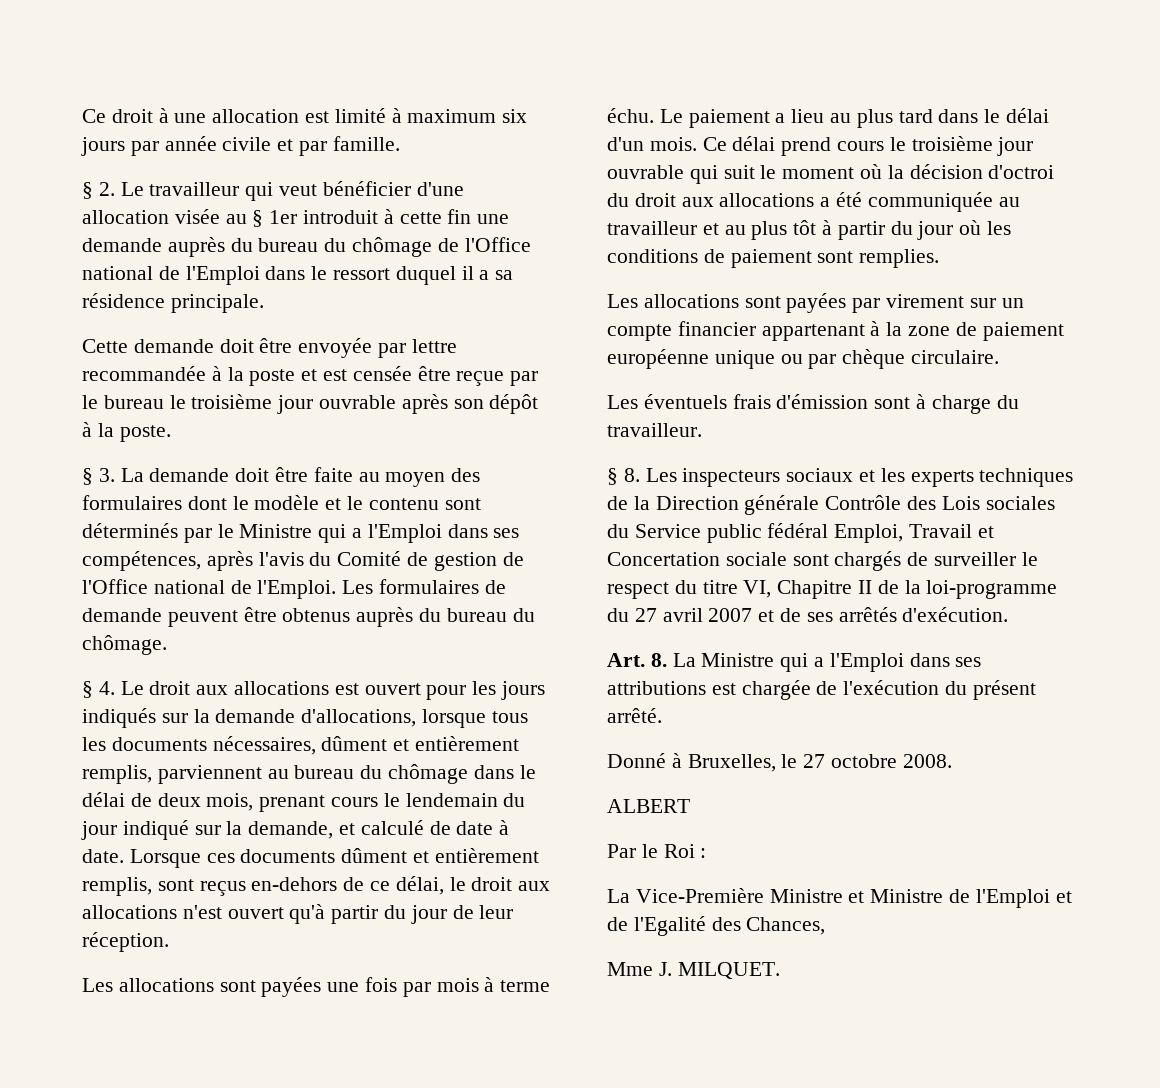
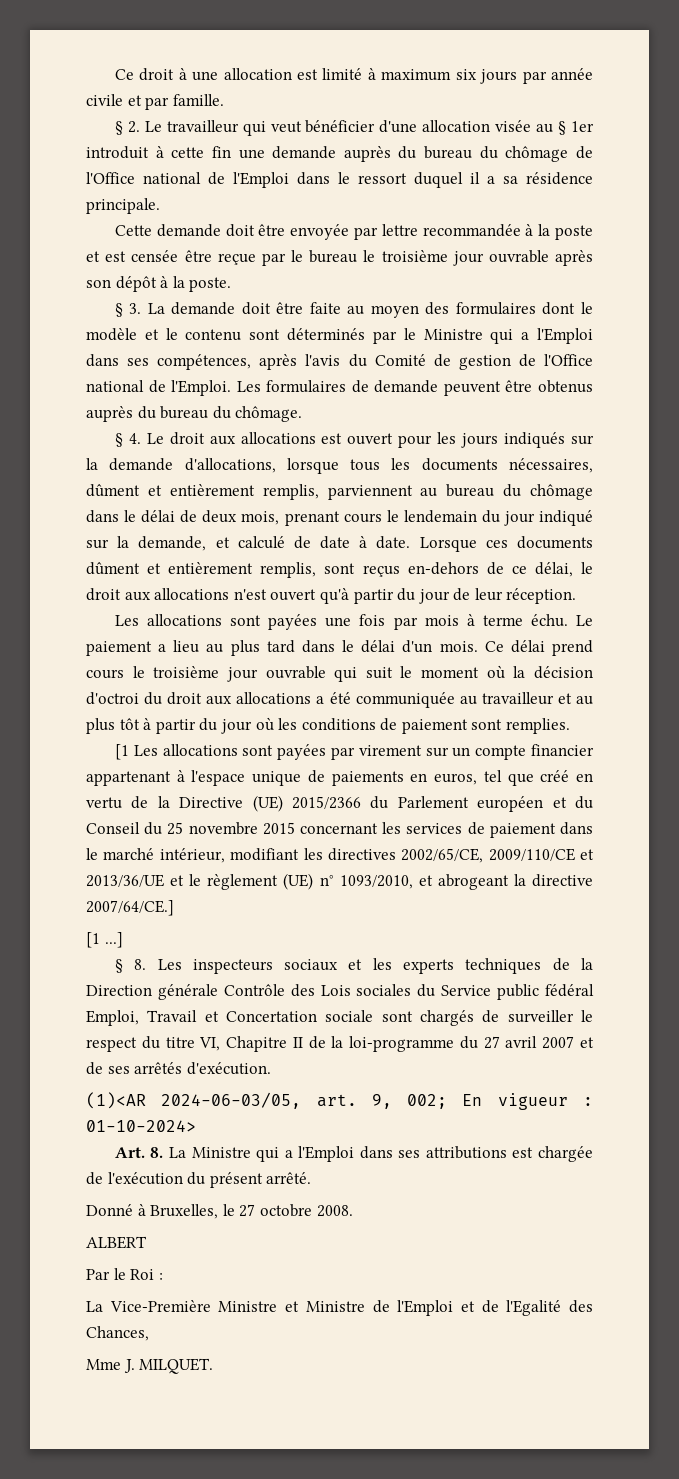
(940, 258) none -> [114,744,129,760] [1
[886,322,1064,341] [607,349,1000,369] [607,394,1019,414] [607,423,702,437] la zone de paiement européenne unique ou par chèque circulaire. // Les éventuels frais d'émission sont à charge du travailleur. -> [191,770,594,786] [86,795,593,812] [86,822,593,838] [86,848,594,863] [86,873,593,890] [86,900,174,916] [86,932,123,948] l'espace unique de paiements en euros, tel que créé en vertu de la Directive (UE) 2015/2366 du Parlement européen et du Conseil du 25 novembre 2015 concernant les services de paiement dans le marché intérieur, modifiant les directives 2002/65/CE, 2009/110/CE et 2013/36/UE et le règlement (UE) n° 1093/2010, et abrogeant la directive 2007/64/CE.] // [1 ...]
(1009, 614) none -> [86,1092,593,1110] [86,1120,196,1132] // (1)<AR 2024-06-03/05, art. 9, 002; En vigueur : 01-10-2024>

